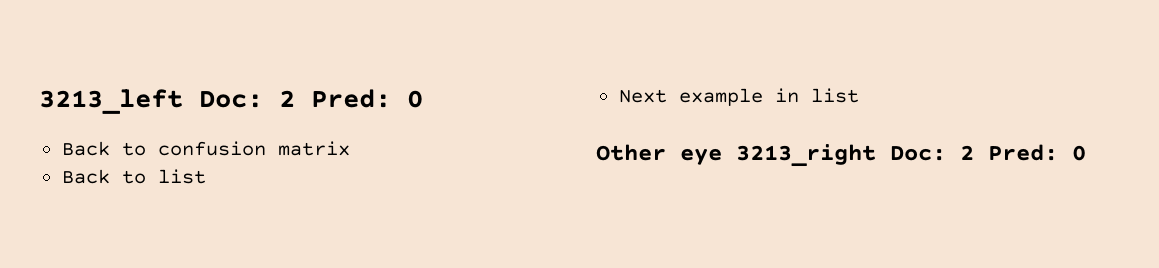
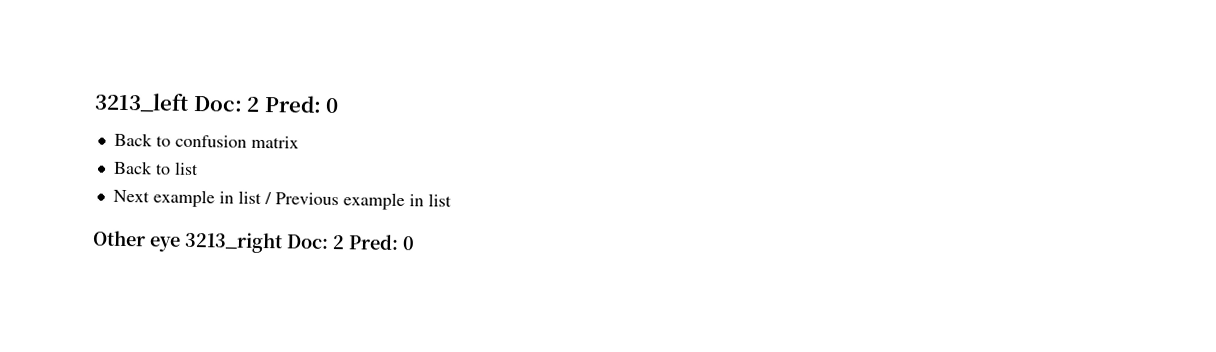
(859, 95) none -> [263,192,452,211] / Previous example in list

